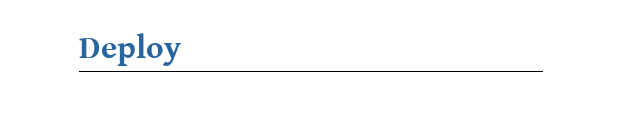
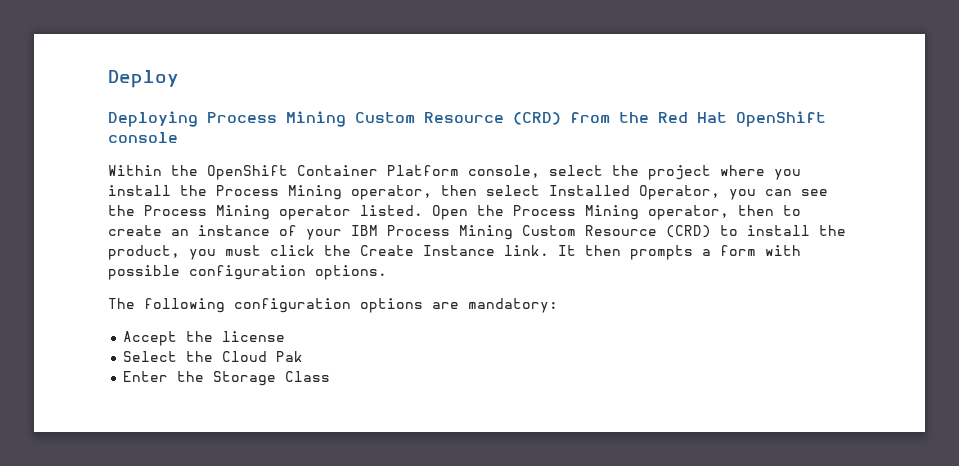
(181, 49) none -> [108,111,826,127] [108,132,178,143] [108,165,801,180] [108,185,828,200] [108,205,801,220] [108,225,846,240] [108,245,801,260] [108,265,387,280] [108,298,558,313] [123,331,286,346] [123,351,304,362] [123,371,331,386] // Deploying Process Mining Custom Resource (CRD) from the Red Hat OpenShift console // Within the OpenShift Container Platform console, select the project where you install the Process Mining operator, then select Installed Operator, you can see the Process Mining operator listed. Open the Process Mining operator, then to create an instance of your IBM Process Mining Custom Resource (CRD) to install the product, you must click the Create Instance link. It then prompts a form with possible configuration options. // The following configuration options are mandatory: // Accept the license // Select the Cloud Pak // Enter the Storage Class

